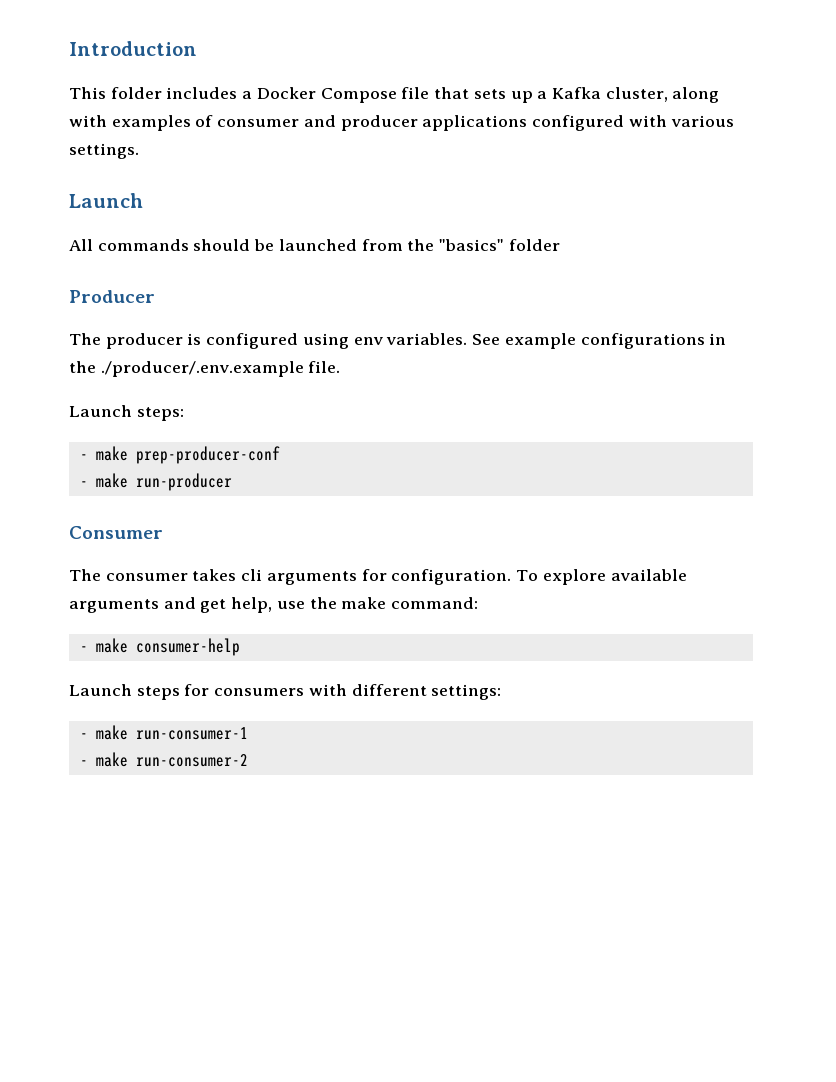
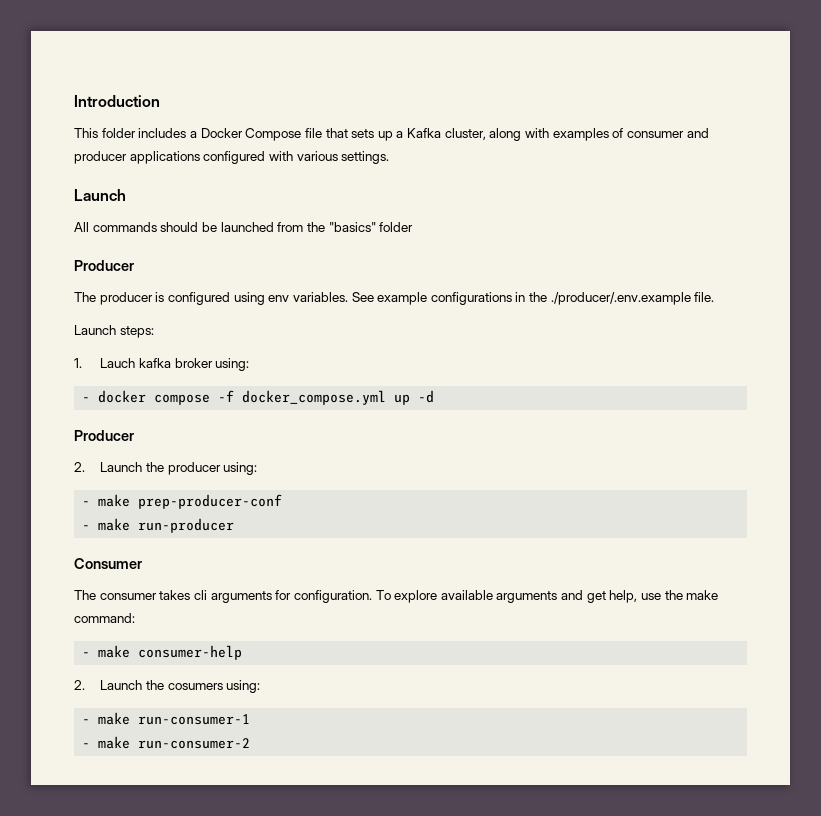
(184, 414) none -> [74,358,250,371] [82,390,435,405] [74,430,134,441] [74,462,258,475] // 1. Lauch kafka broker using: // - docker compose -f docker_compose.yml up -d // Producer // 2. Launch the producer using:
[69,684,502,700] Launch steps for consumers with different settings: -> [74,680,261,693] 2. Launch the cosumers using:

